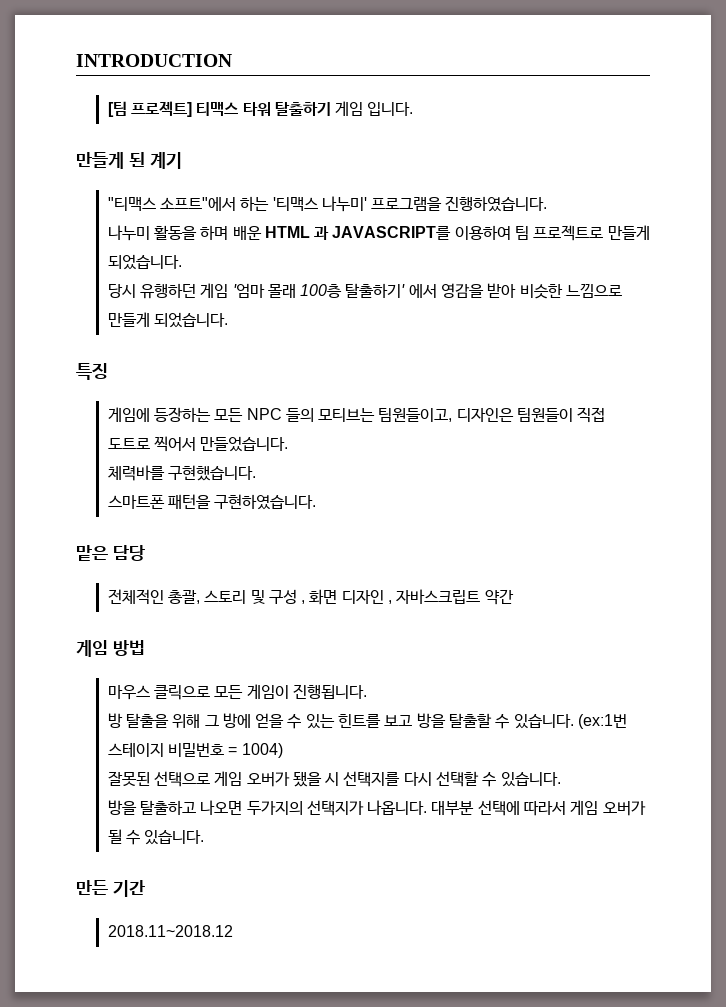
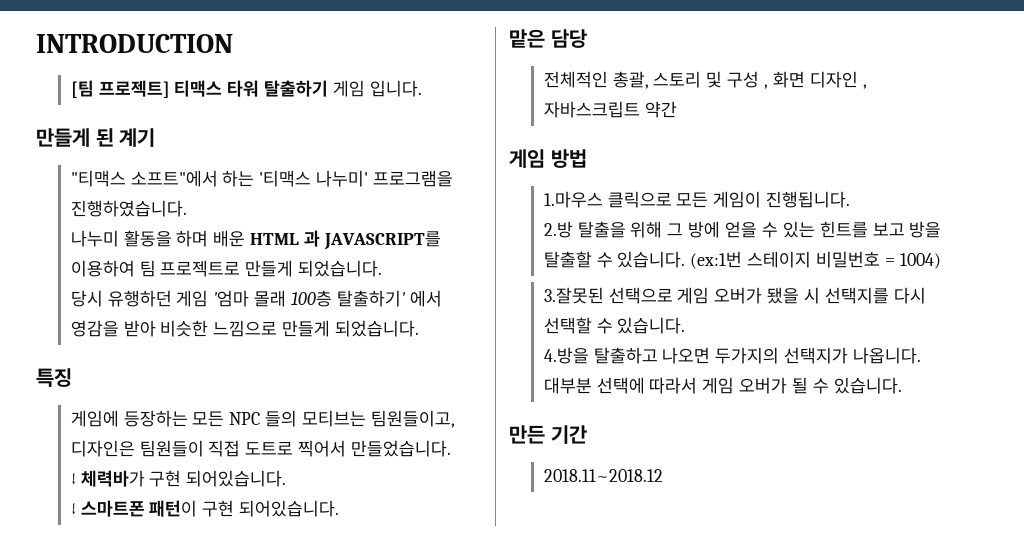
[107,465,256,481] [107,494,317,510] 체력바를 구현했습니다. // 스마트폰 패턴을 구현하였습니다. -> [70,470,287,487] [70,500,340,517] ↓ 체력바가 구현 되어있습니다. // ↓ 스마트폰 패턴이 구현 되어있습니다.
[107,685,150,700] 마우스 -> [543,191,603,208] 1.마우스
[107,713,123,728] 방 -> [543,221,573,238] 2.방
[107,771,150,787] 잘못된 -> [543,287,604,304] 3.잘못된
[107,800,137,815] 방을 -> [543,347,589,364] 4.방을

